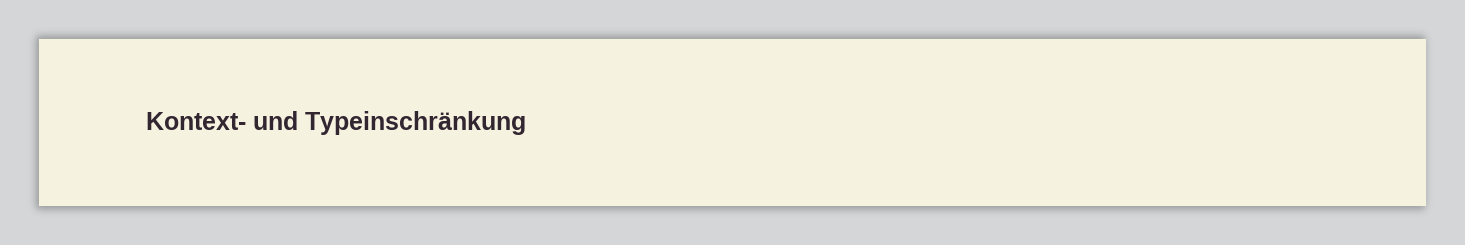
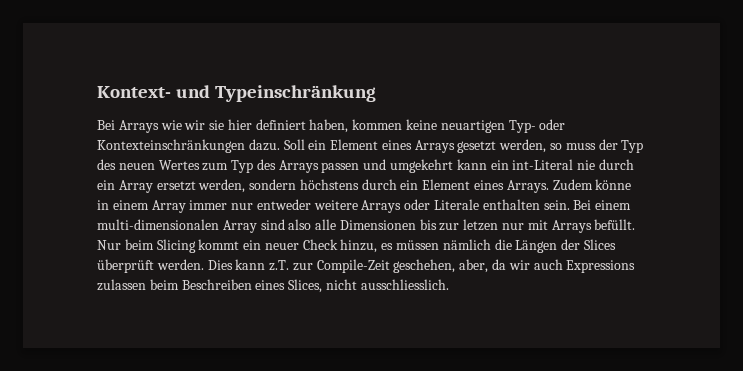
(526, 123) none -> [97,119,566,133] [97,139,644,153] [97,159,634,173] [97,179,632,193] [97,199,632,213] [97,219,636,233] [97,239,616,253] [97,259,636,273] [97,279,449,293] // Bei Arrays wie wir sie hier definiert haben, kommen keine neuartigen Typ- oder Kontexteinschränkungen dazu. Soll ein Element eines Arrays gesetzt werden, so muss der Typ des neuen Wertes zum Typ des Arrays passen und umgekehrt kann ein int-Literal nie durch ein Array ersetzt werden, sondern höchstens durch ein Element eines Arrays. Zudem könne in einem Array immer nur entweder weitere Arrays oder Literale enthalten sein. Bei einem multi-dimensionalen Array sind also alle Dimensionen bis zur letzen nur mit Arrays befüllt. Nur beim Slicing kommt ein neuer Check hinzu, es müssen nämlich die Längen der Slices überprüft werden. Dies kann z.T. zur Compile-Zeit geschehen, aber, da wir auch Expressions zulassen beim Beschreiben eines Slices, nicht ausschliesslich.

